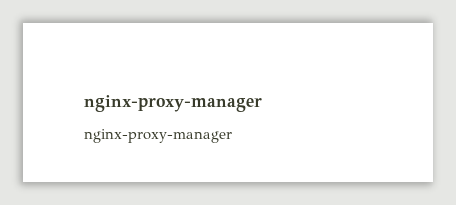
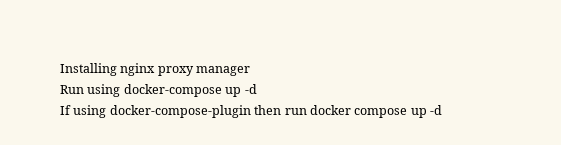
[84,95,262,112] [84,129,232,143] nginx-proxy-manager // nginx-proxy-manager -> [60,63,251,76] [60,84,257,97] [60,105,442,118] Installing nginx proxy manager // Run using docker-compose up -d // If using docker-compose-plugin then run docker compose up -d

